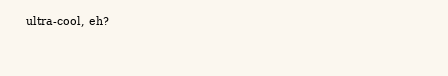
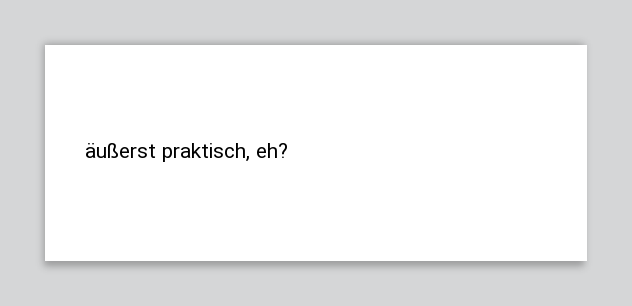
[26,16,85,27] ultra-cool, -> [85,143,250,162] äußerst praktisch,

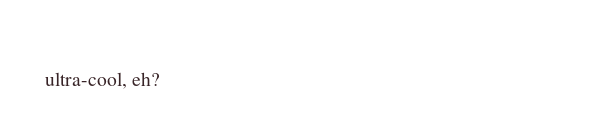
[85,143,250,162] äußerst praktisch, -> [45,72,127,89] ultra-cool,

